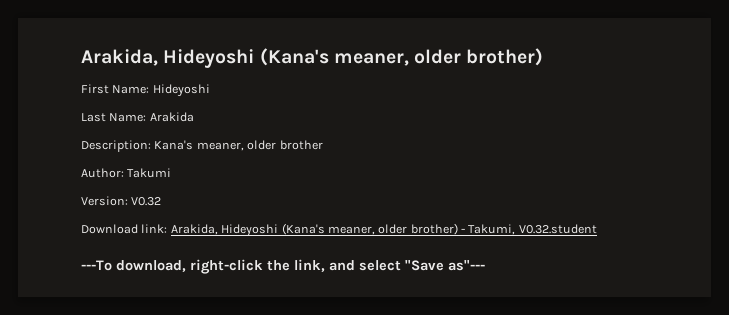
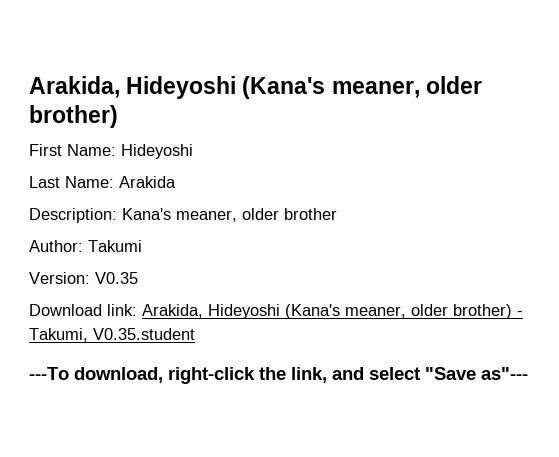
[131,197,162,206] V0.32 -> [95,272,138,284] V0.35
[518,224,597,234] V0.32.student -> [93,328,195,340] V0.35.student

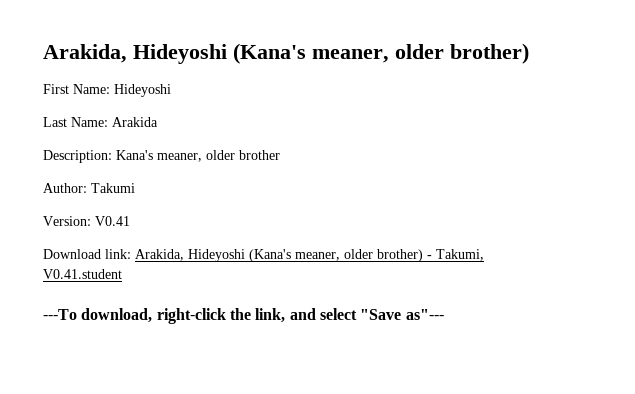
[95,272,138,284] V0.35 -> [95,216,130,226] V0.41
[93,328,195,340] V0.35.student -> [43,269,122,279] V0.41.student

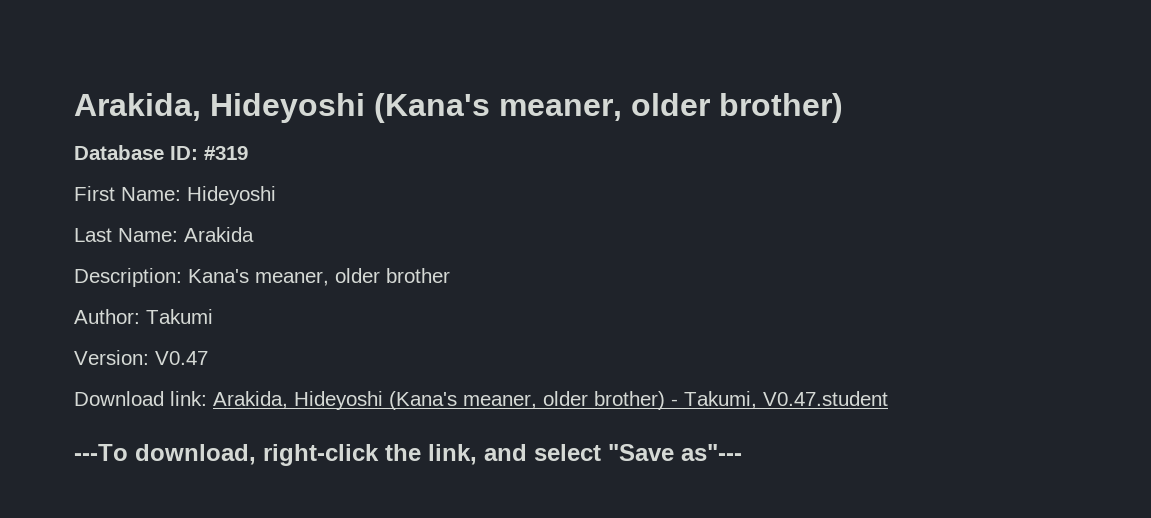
[43,43,529,64] Arakida, Hideyoshi (Kana's meaner, older brother) -> [74,93,843,123] [74,145,248,160] Arakida, Hideyoshi (Kana's meaner, older brother) // Database ID: #319
[95,216,130,226] V0.41 -> [155,351,208,365] V0.47
[43,269,122,279] V0.41.student -> [763,391,888,406] V0.47.student

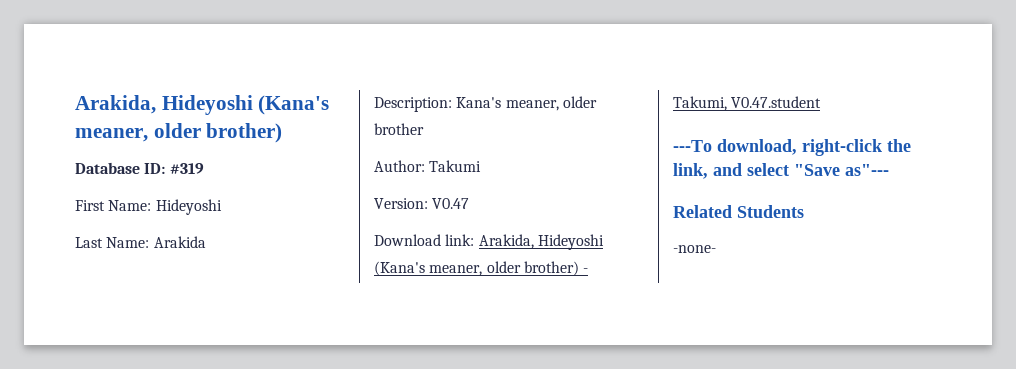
(742, 452) none -> [673,205,804,218] [673,245,716,253] // Related Students // -none-

